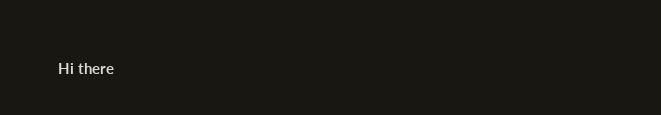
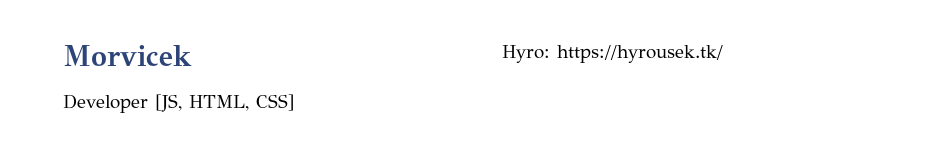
[58,63,114,74] Hi there -> [63,45,192,66] [63,94,296,113] [502,45,723,63] Morvicek // Developer [JS, HTML, CSS] // Hyro: https://hyrousek.tk/

